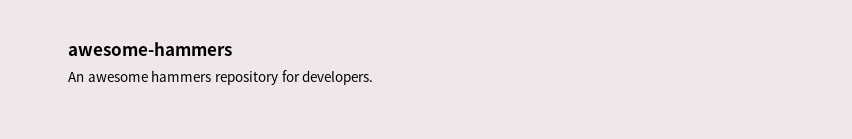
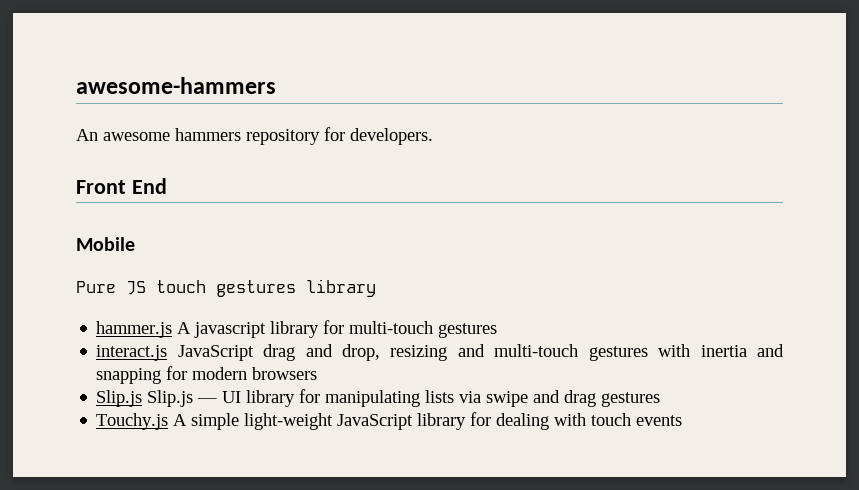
(374, 77) none -> [76,178,167,194] [76,237,135,251] [76,279,376,297] [96,320,498,338] [96,344,784,361] [96,366,318,384] [96,389,661,407] [96,412,683,430] // Front End // Mobile // Pure JS touch gestures library // hammer.js A javascript library for multi-touch gestures // interact.js JavaScript drag and drop, resizing and multi-touch gestures with inertia and snapping for modern browsers // Slip.js Slip.js — UI library for manipulating lists via swipe and drag gestures // Touchy.js A simple light-weight JavaScript library for dealing with touch events

